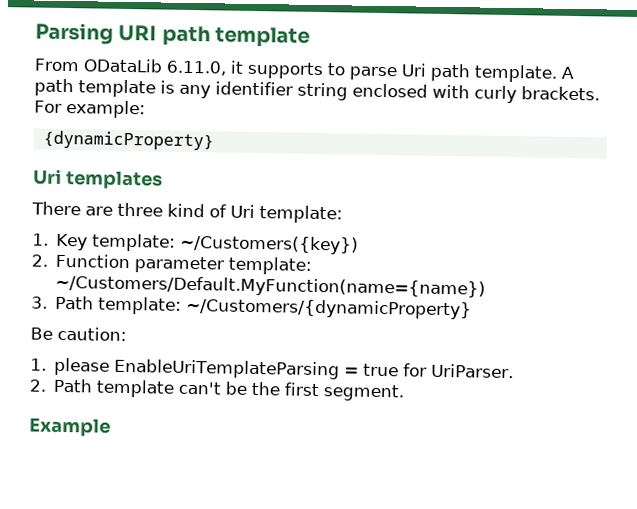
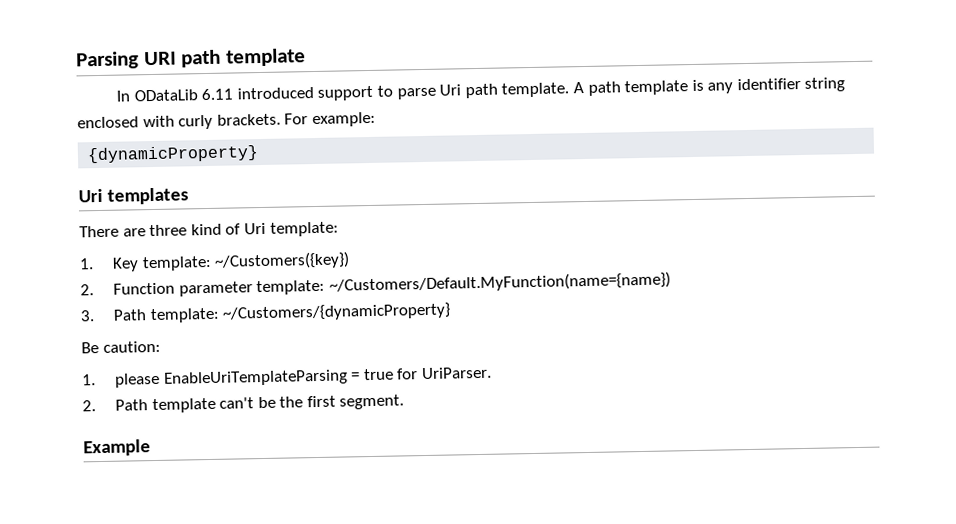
[34,58,324,80] From ODataLib 6.11.0, it supports -> [116,85,374,102] In ODataLib 6.11 introduced support

